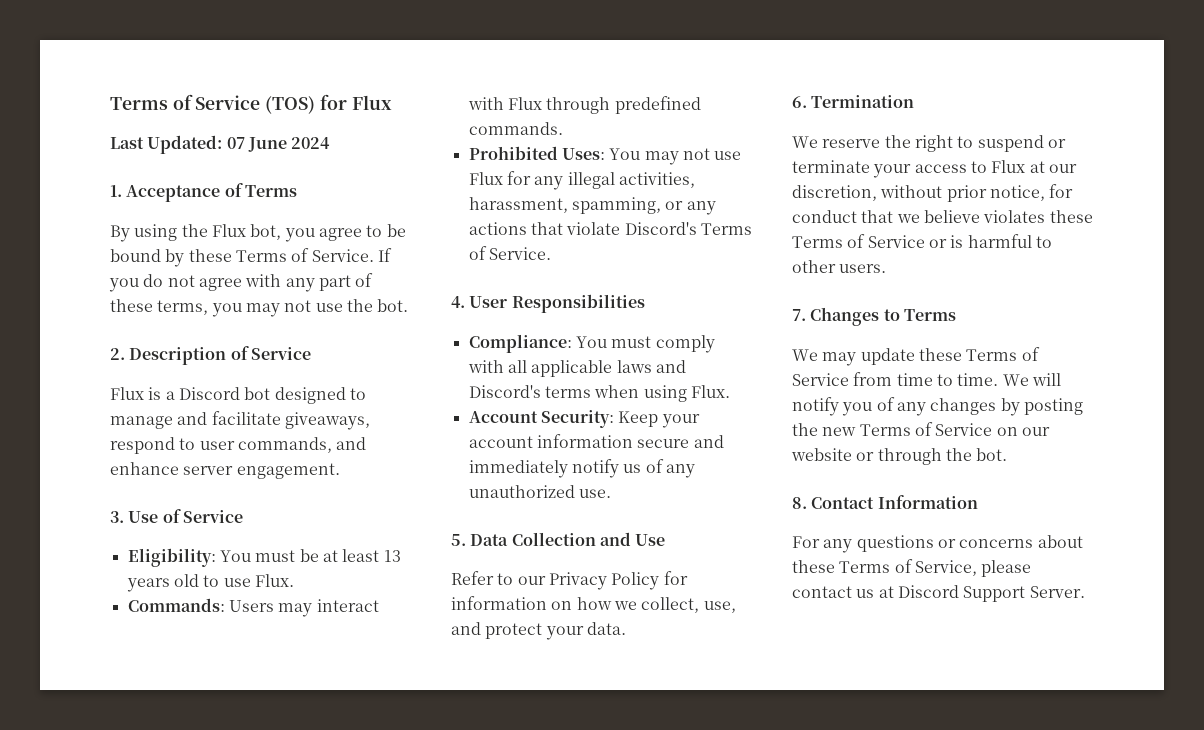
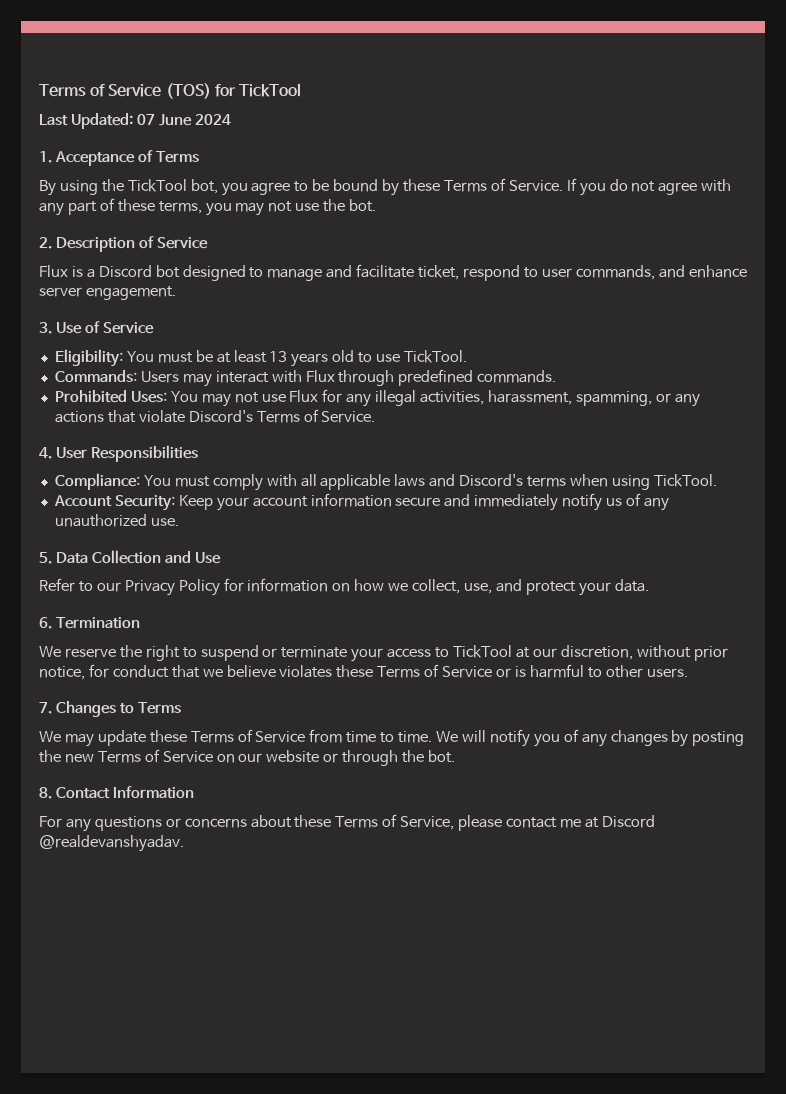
[351,95,392,110] Flux -> [238,83,301,97] TickTool
[211,224,246,237] Flux -> [127,179,187,192] TickTool
[284,412,370,430] giveaways, -> [418,265,460,280] ticket,
[254,574,294,587] Flux. -> [403,350,467,363] TickTool.
[690,385,730,398] Flux. -> [653,474,717,487] TickTool.
[991,160,1026,173] Flux -> [453,645,513,658] TickTool
[856,589,875,598] us -> [559,819,581,828] me
[963,586,1085,602] Support Server. -> [39,835,184,852] @realdevanshyadav.

